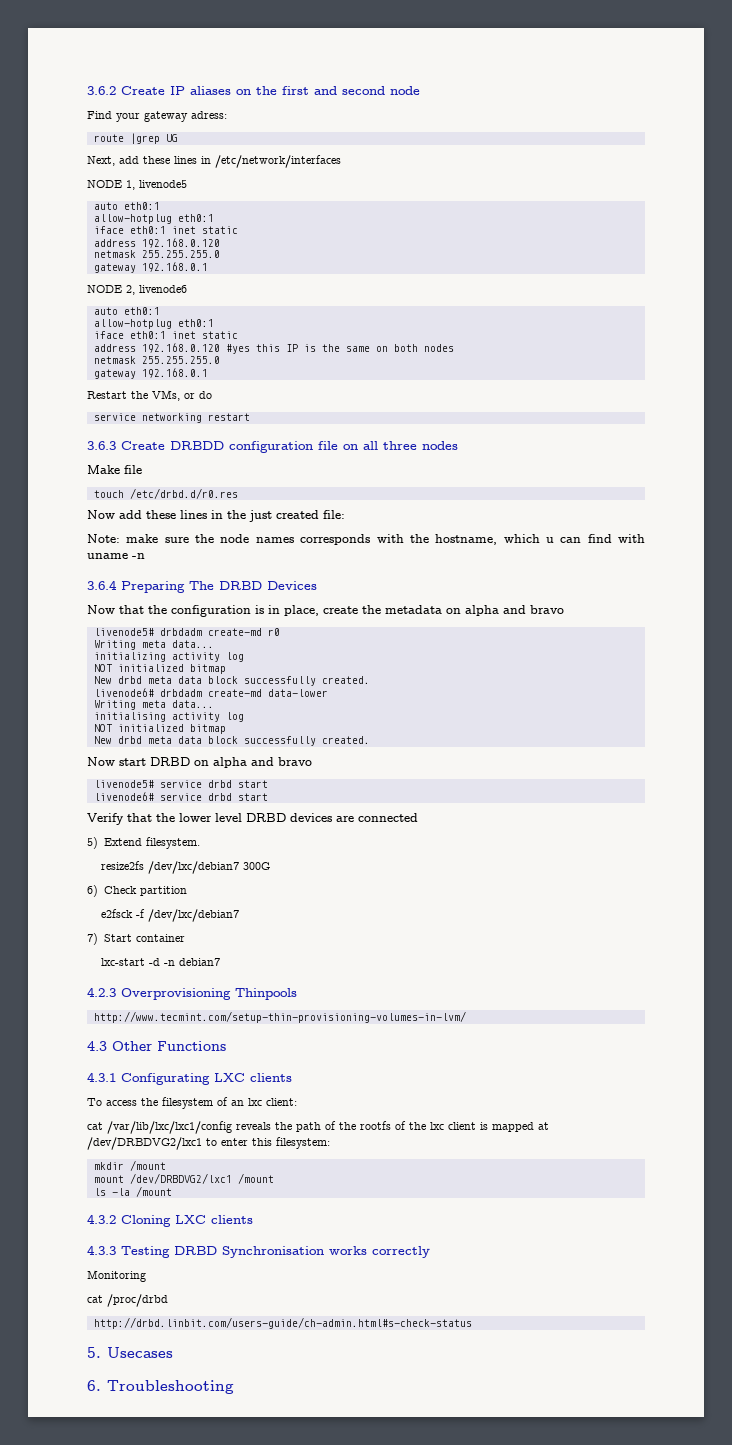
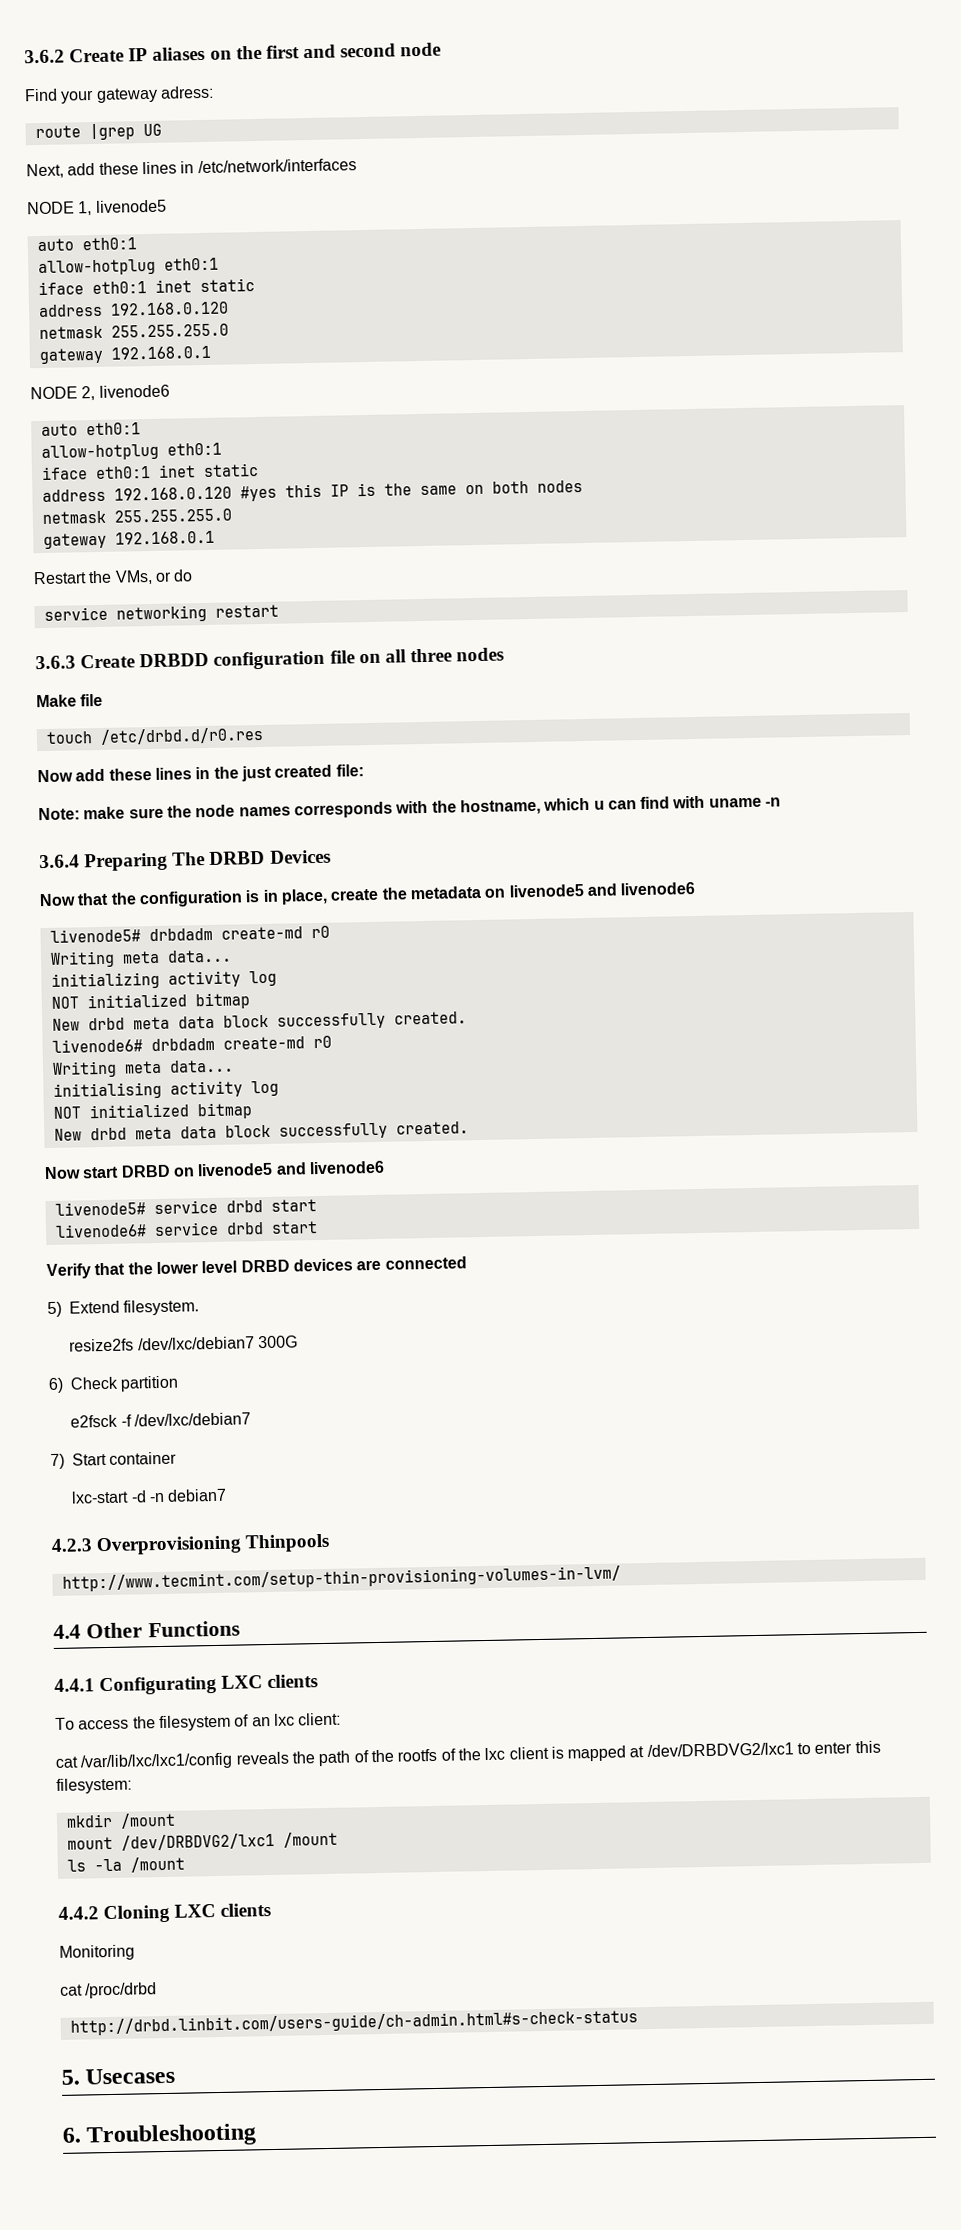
[465,605,564,616] alpha and bravo -> [508,881,696,898] livenode5 and livenode6
[267,689,328,697] data-lower -> [312,1035,332,1049] r0
[213,757,312,768] alpha and bravo -> [197,1160,385,1177] livenode5 and livenode6
[87,1041,107,1051] 4.3 -> [53,1624,81,1639] 4.4
[87,1072,116,1082] 4.3.1 -> [54,1678,95,1692] 4.4.1
[87,1214,116,1224] 4.3.2 -> [58,1906,99,1920] 4.4.2
[87,1245,430,1258] // 4.3.3 Testing DRBD Synchronisation works correctly -> (272, 1910) none

